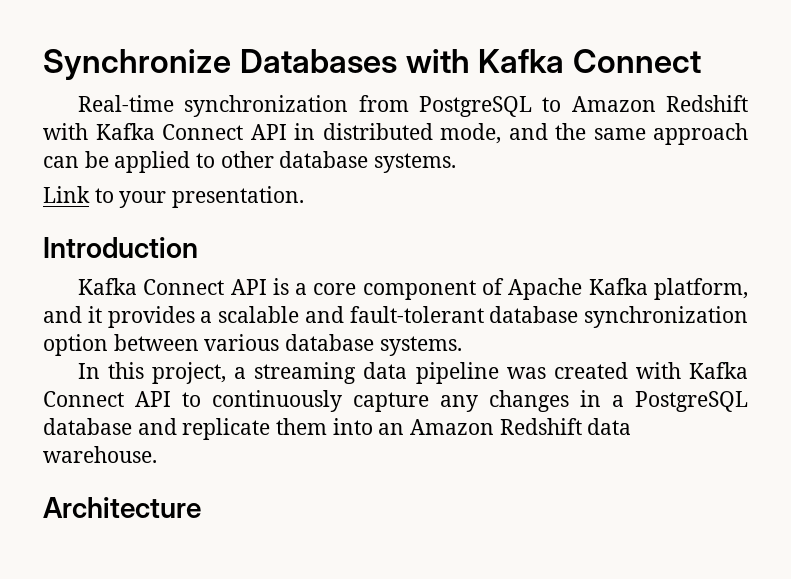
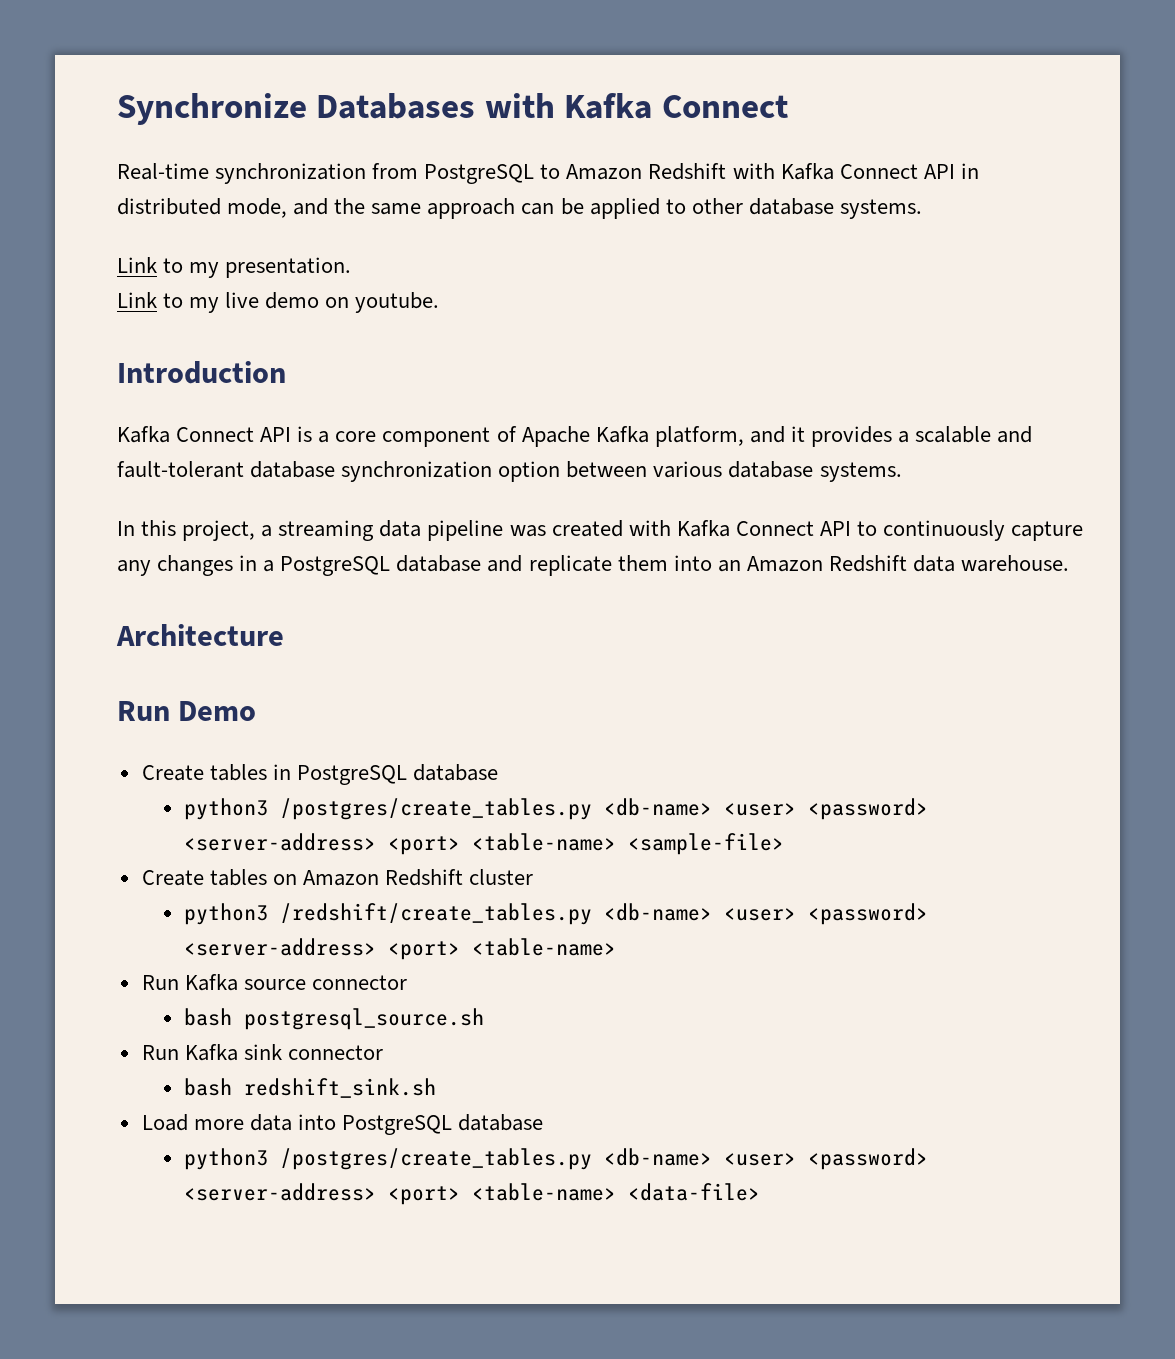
[119,191,167,208] your -> [189,262,220,278] my
(305, 197) none -> [117,292,440,313] // Link to my live demo on youtube.
(201, 507) none -> [117,701,257,721] [141,764,499,785] [183,798,928,820] [183,833,784,855] [141,869,534,886] [183,903,928,925] [183,938,616,960] [141,974,407,991] [183,1008,484,1030] [141,1044,383,1061] [183,1078,436,1098] [141,1114,544,1135] [183,1148,928,1170] [183,1183,760,1205] // Run Demo // Create tables in PostgreSQL database // python3 /postgres/create_tables.py <db-name> <user> <password> <server-address> <port> <table-name> <sample-file> // Create tables on Amazon Redshift cluster // python3 /redshift/create_tables.py <db-name> <user> <password> <server-address> <port> <table-name> // Run Kafka source connector // bash postgresql_source.sh // Run Kafka sink connector // bash redshift_sink.sh // Load more data into PostgreSQL database // python3 /postgres/create_tables.py <db-name> <user> <password> <server-address> <port> <table-name> <data-file>

